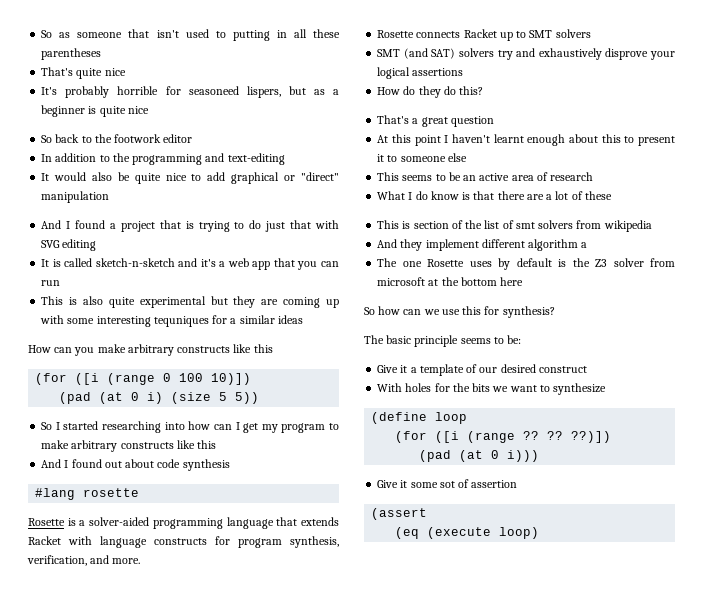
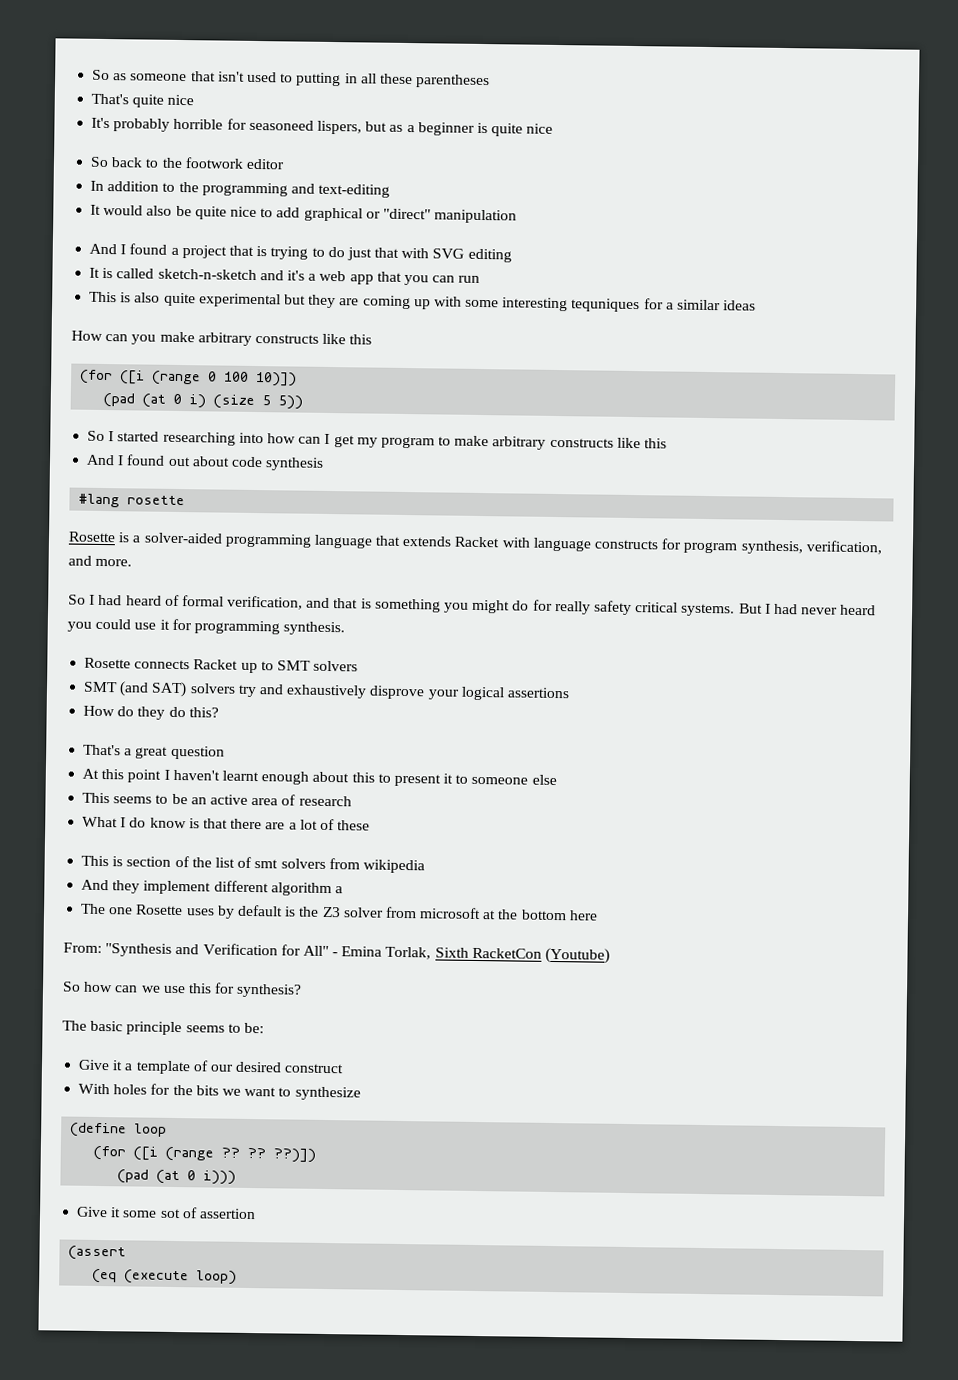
(141, 561) none -> [68,594,877,617] [67,618,346,636] // So I had heard of formal verification, and that is something you might do for really safety critical systems. But I had never heard you could use it for programming synthesis.
(524, 281) none -> [63,942,611,964] // From: "Synthesis and Verification for All" - Emina Torlak, Sixth RacketCon (Youtube)

